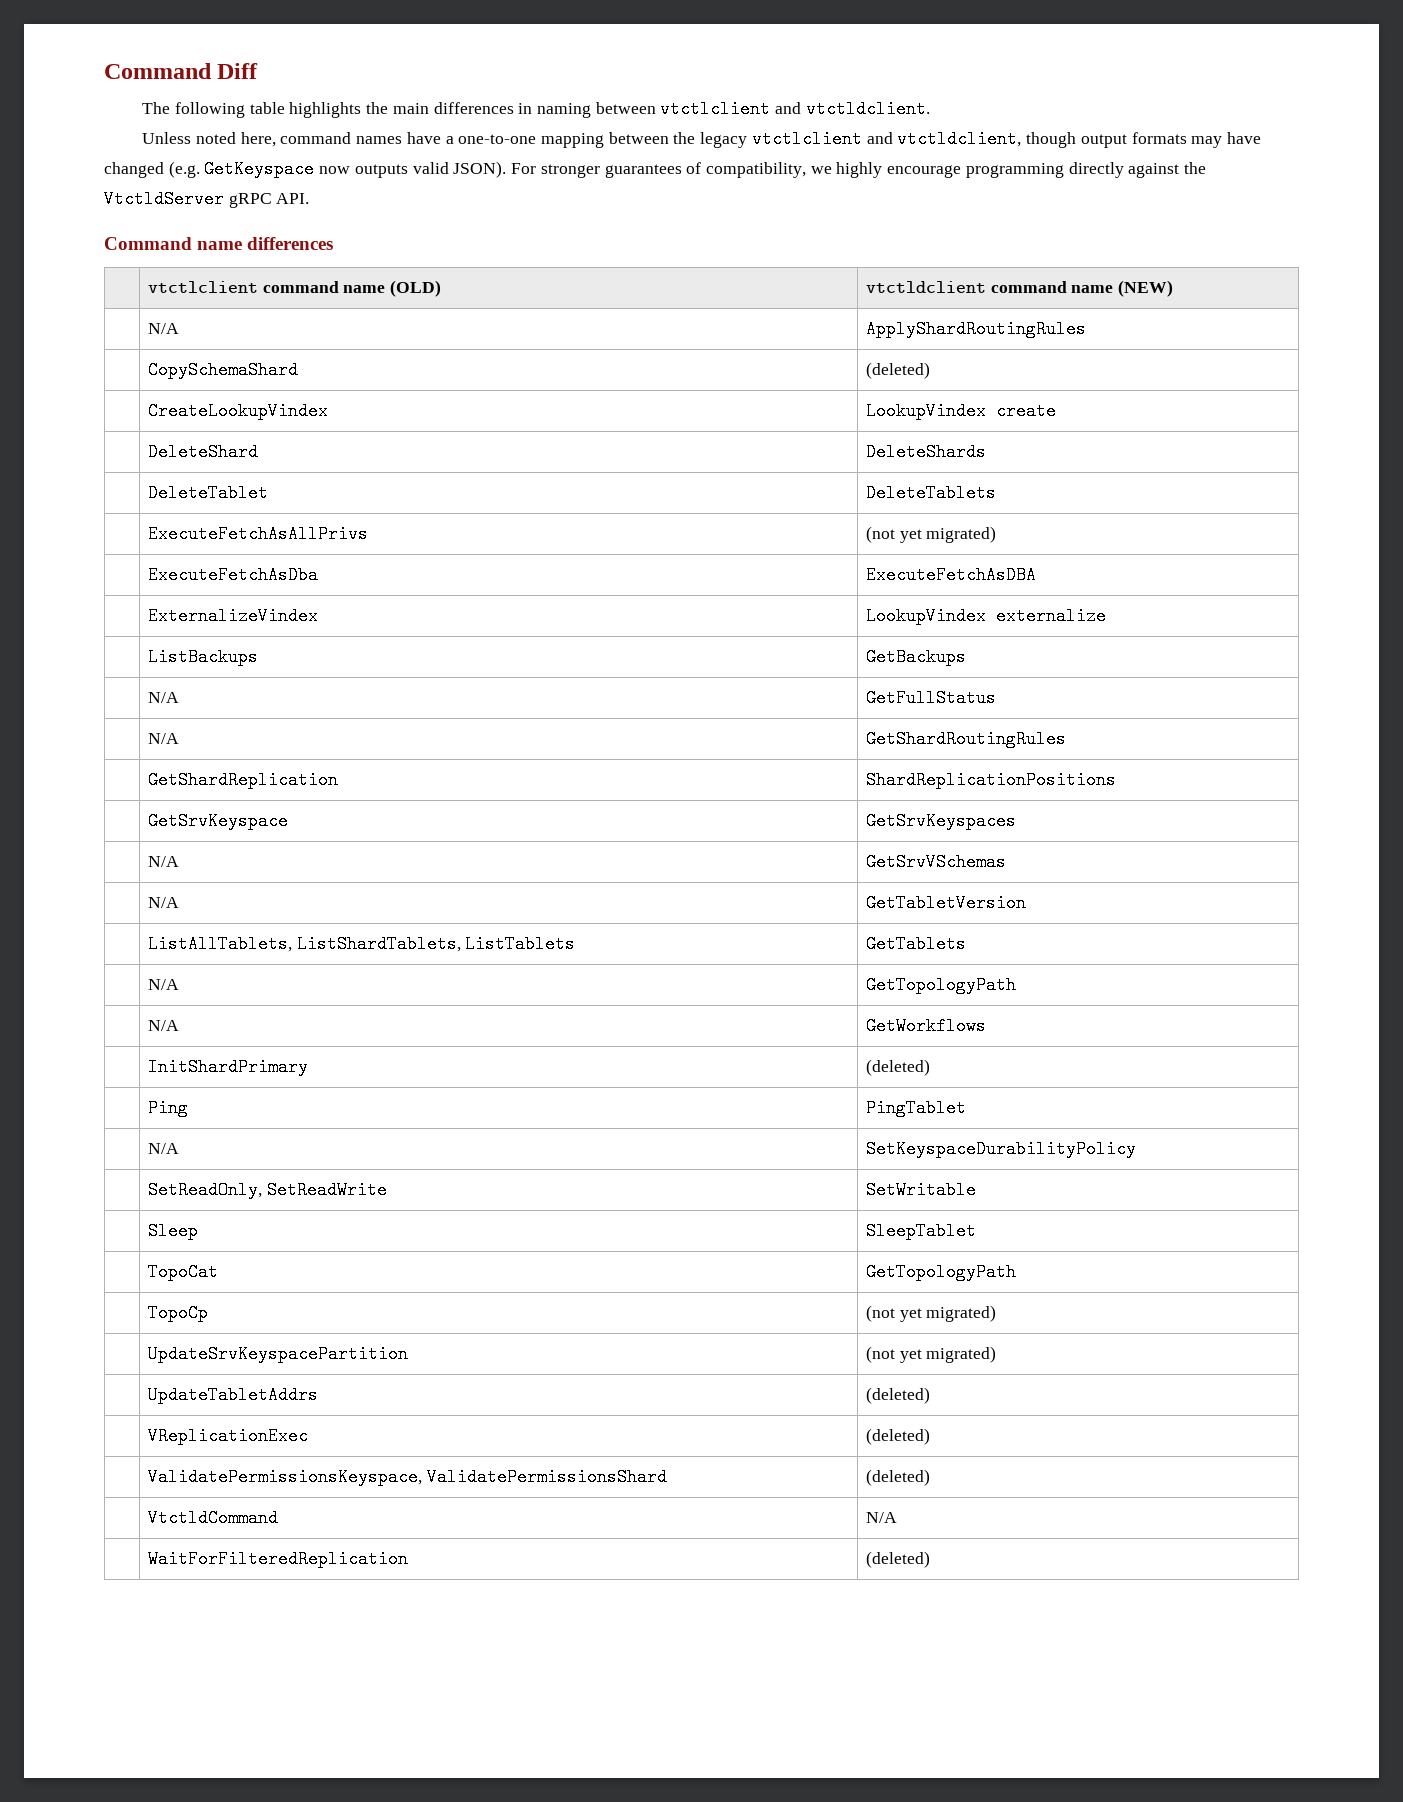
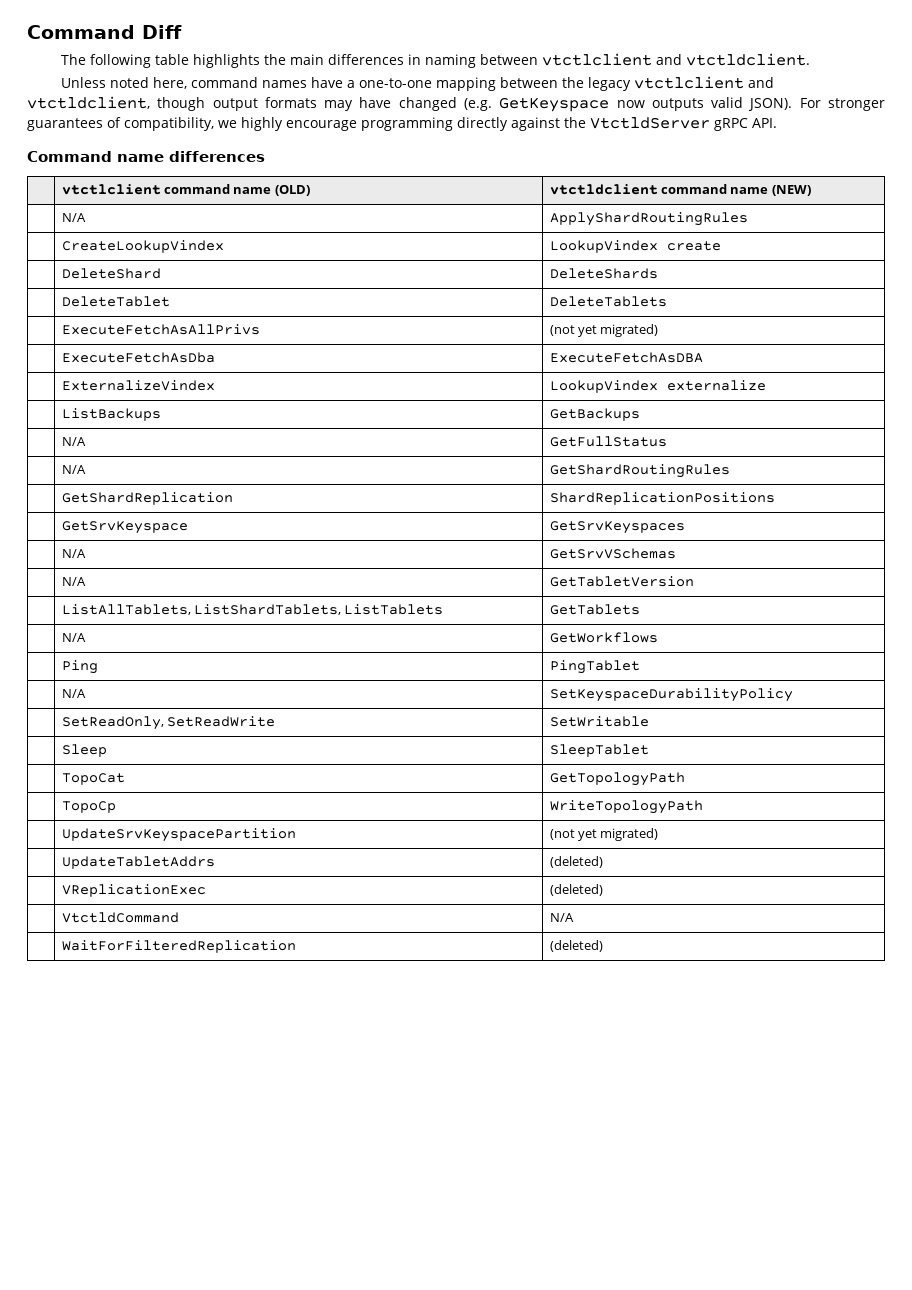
[147,361,298,379] [865,362,930,379] // | CopySchemaShard | (deleted) -> (748, 219) none
[147,979,179,990] [865,976,1016,994] // | N/A | GetTopologyPath -> (640, 609) none
[147,1058,308,1076] [865,1059,930,1076] // | InitShardPrimary | (deleted) -> (658, 637) none
[865,1305,997,1322] (not yet migrated) -> [549,800,703,814] WriteTopologyPath
[147,1468,667,1486] [865,1469,930,1486] // | ValidatePermissionsKeyspace, ValidatePermissionsShard | (deleted) -> (603, 890) none

